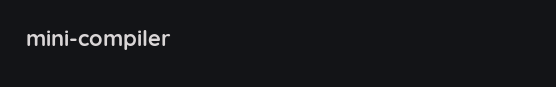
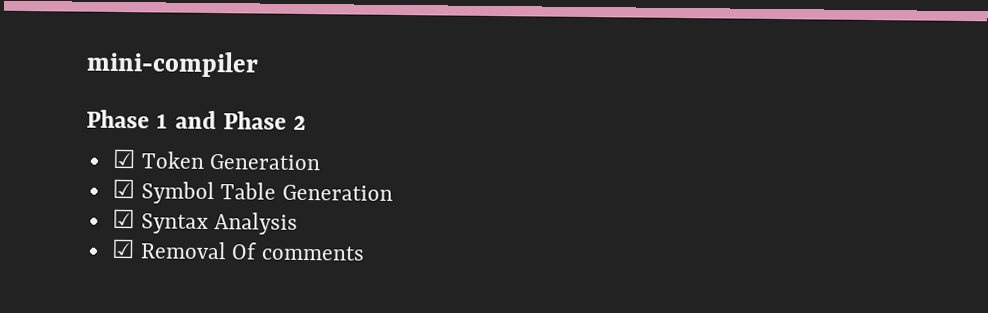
(171, 40) none -> [86,109,307,130] [111,148,322,171] [111,178,393,205] [111,208,299,235] [110,238,365,261] // Phase 1 and Phase 2 // ☑ Token Generation // ☑ Symbol Table Generation // ☑ Syntax Analysis // ☑ Removal Of comments

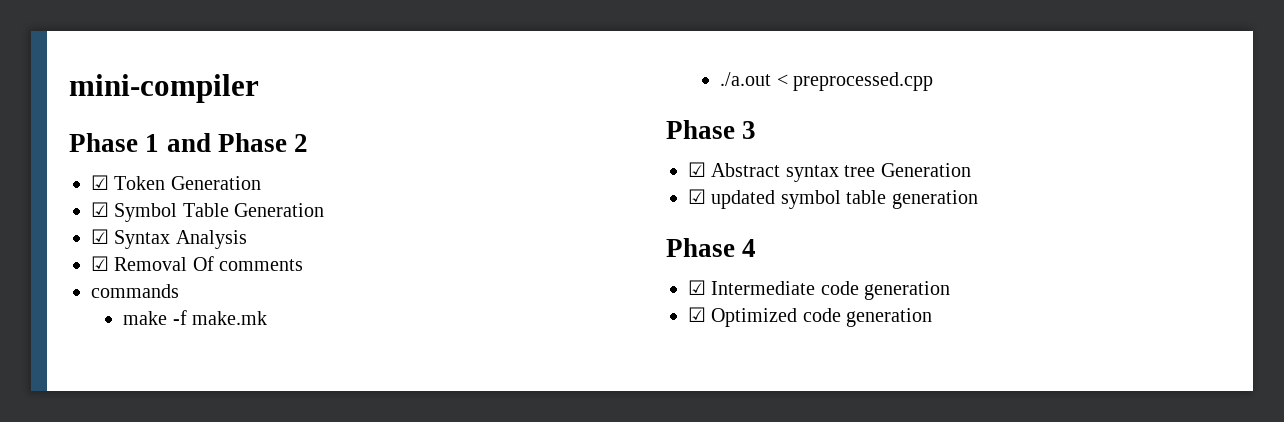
(365, 253) none -> [91,284,179,298] [123,310,268,325] [720,72,934,91] [666,120,757,139] [688,162,971,182] [688,189,978,209] [666,238,757,257] [688,280,951,300] [688,307,933,327] // commands // make -f make.mk // ./a.out < preprocessed.cpp // Phase 3 // ☑ Abstract syntax tree Generation // ☑ updated symbol table generation // Phase 4 // ☑ Intermediate code generation // ☑ Optimized code generation

